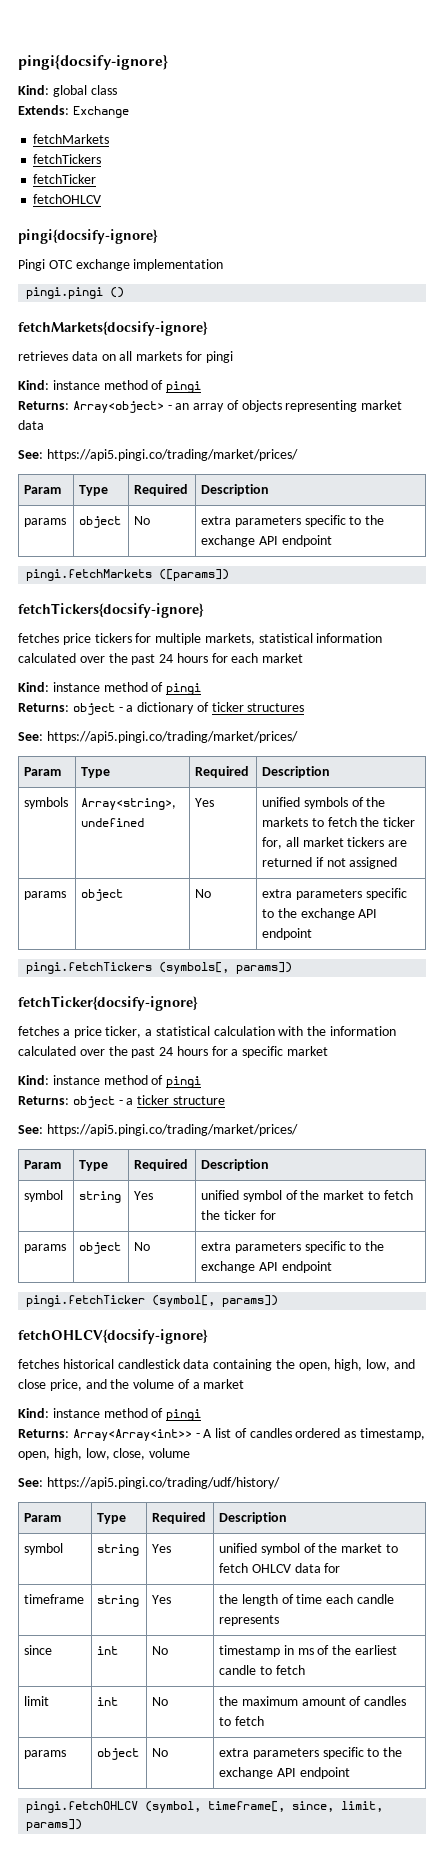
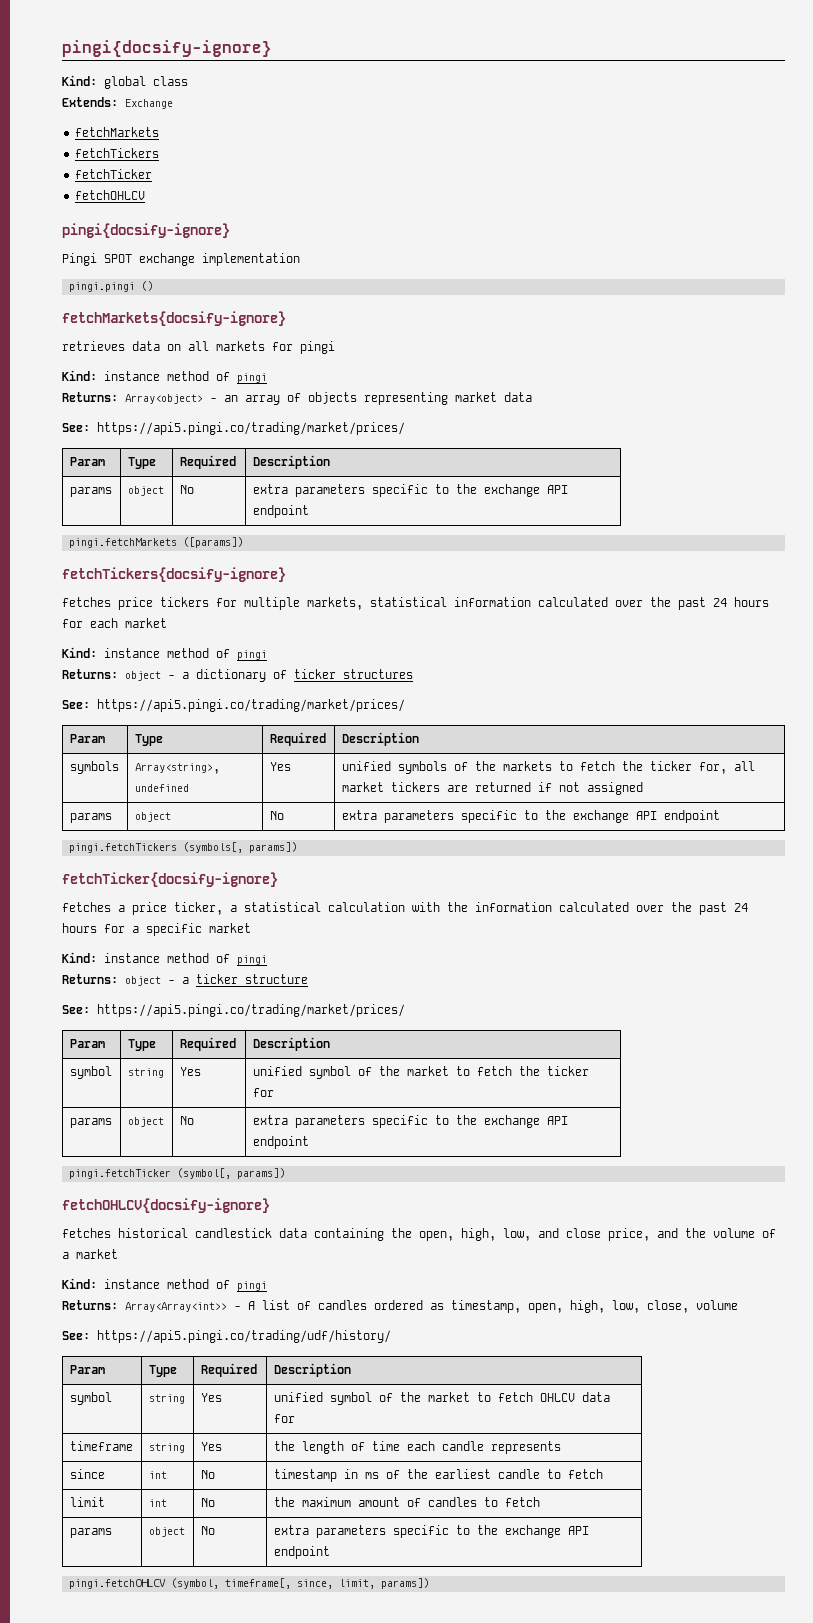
[48,260,73,269] OTC -> [104,254,132,263] SPOT

